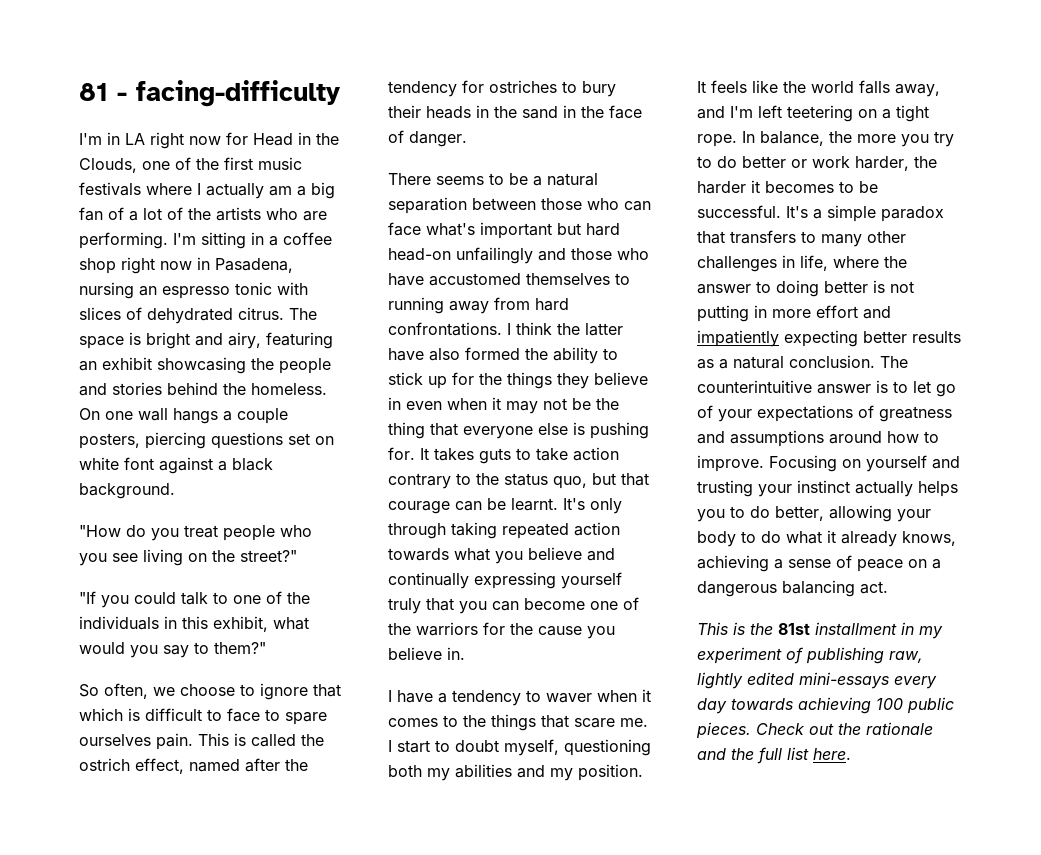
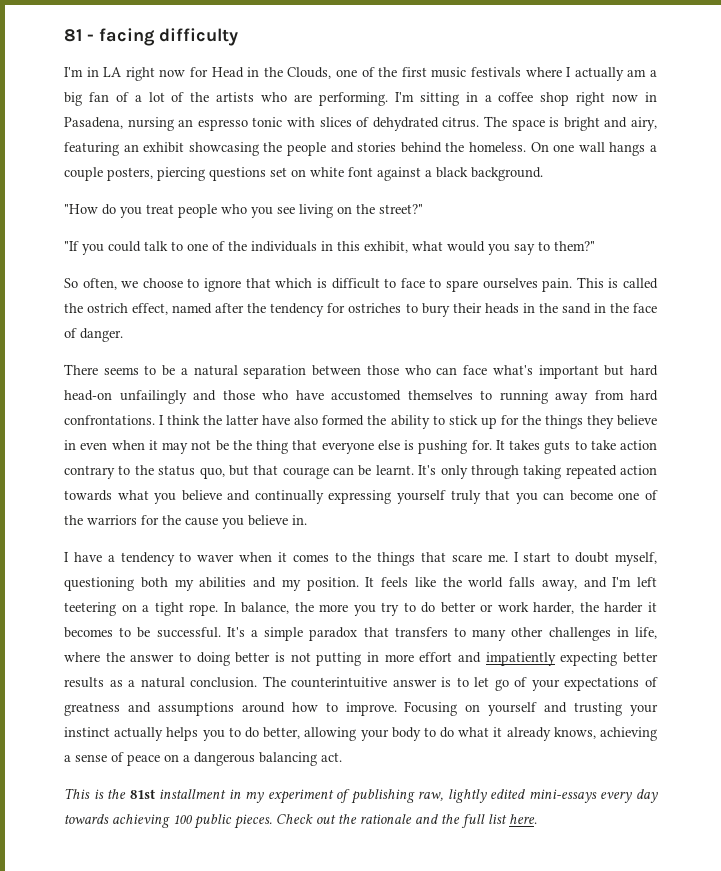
[136,80,340,107] facing-difficulty -> [99,28,238,46] facing difficulty

